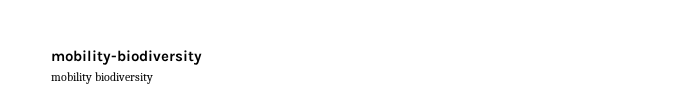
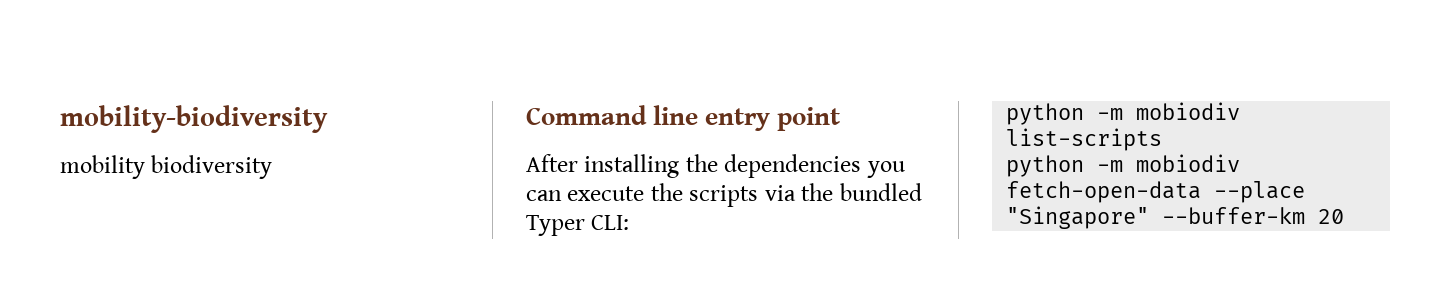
(154, 78) none -> [526,105,841,131] [526,154,905,178] [526,183,922,207] [526,215,630,236] [1006,102,1241,125] [1006,128,1163,151] [1006,154,1241,177] [1006,181,1306,203] [1006,206,1345,229] // Command line entry point // After installing the dependencies you can execute the scripts via the bundled Typer CLI: // python -m mobiodiv list-scripts // python -m mobiodiv fetch-open-data --place "Singapore" --buffer-km 20

